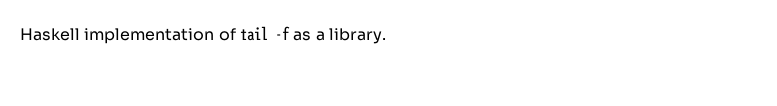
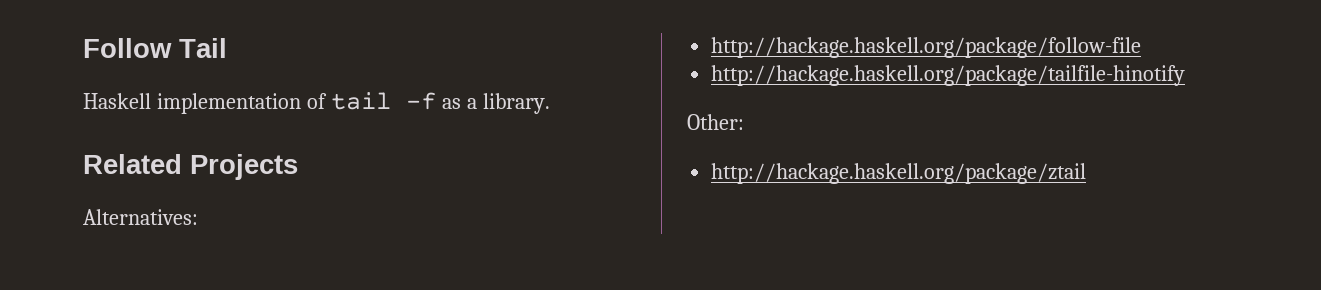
(20, 34) none -> [83,38,227,58] Follow Tail //
(386, 36) none -> [83,154,298,180] [83,209,198,225] [711,37,1142,58] [711,65,1186,86] [687,114,744,130] [711,163,1087,184] // Related Projects // Alternatives: // http://hackage.haskell.org/package/follow-file // http://hackage.haskell.org/package/tailfile-hinotify // Other: // http://hackage.haskell.org/package/ztail

